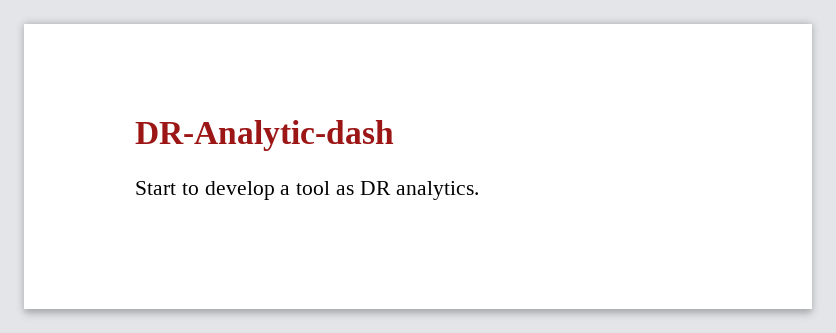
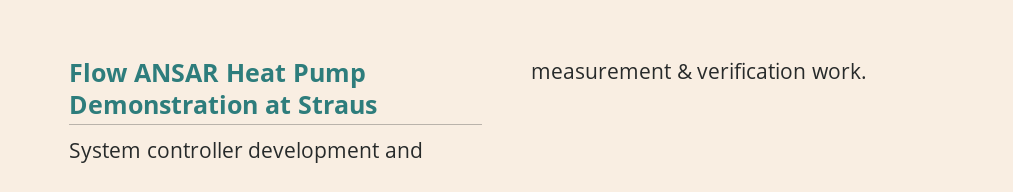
[135,120,394,151] [135,181,479,200] DR-Analytic-dash // Start to develop a tool as DR analytics. -> [69,63,366,88] [69,95,377,114] [69,142,424,163] [531,62,868,79] Flow ANSAR Heat Pump Demonstration at Straus // System controller development and measurement & verification work.

